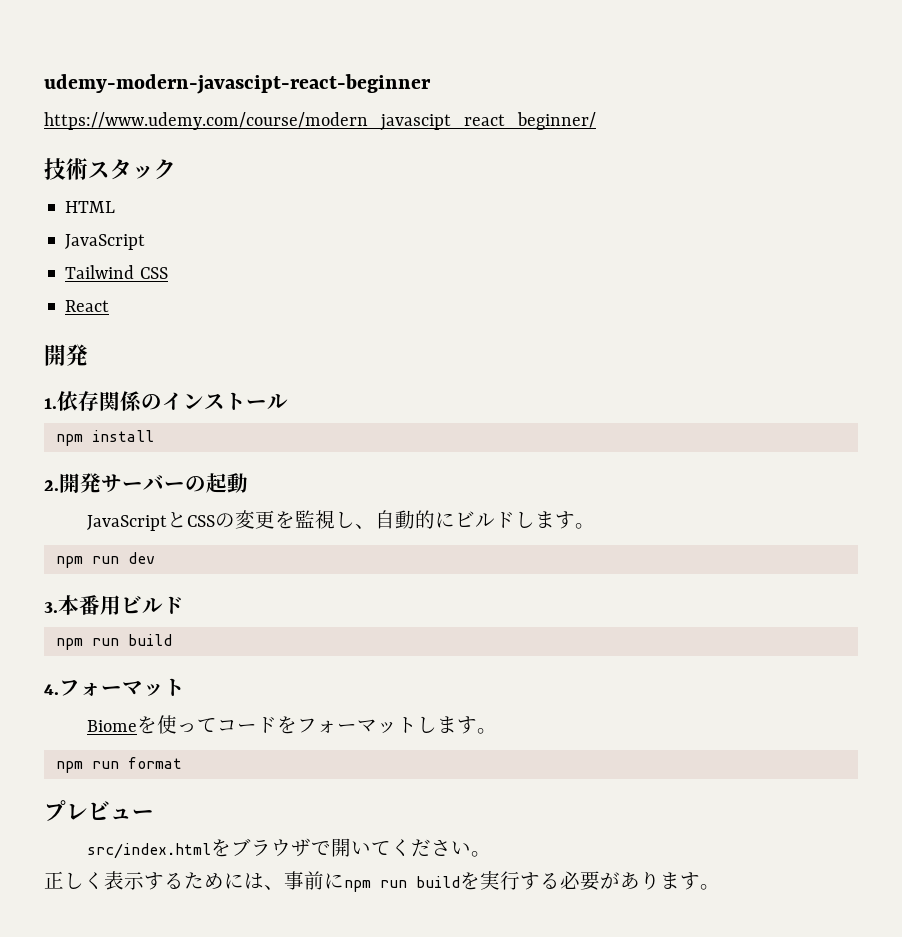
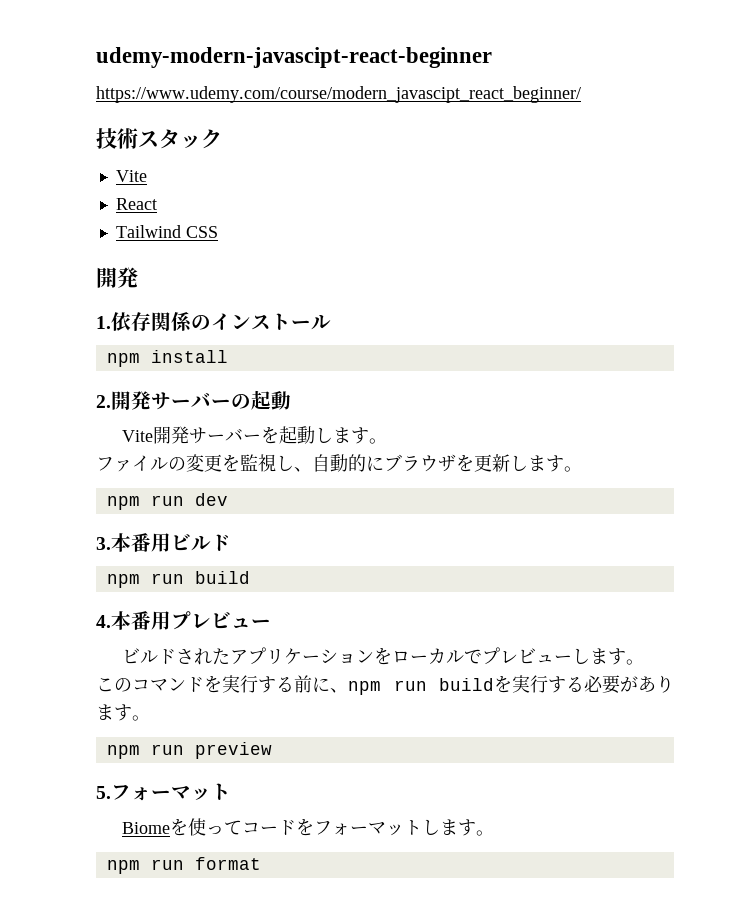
[65,201,116,213] [65,234,146,250] HTML // JavaScript -> [115,170,147,182] [115,198,157,210] Vite // React
[65,300,110,312] // React -> (218, 232) none
[86,512,215,531] JavaScriptとCSS -> [122,426,388,444] [96,455,168,472] Vite開発サーバーを起動します。 // ファイル
[454,511,515,528] ビルド -> [384,454,510,472] ブラウザを更新
(59, 689) none -> [111,611,271,630] [122,647,645,665] [96,675,674,695] [96,704,150,721] [106,742,272,759] [96,786,111,799] 本番用プレビュー // ビルドされたアプリケーションをローカルでプレビューします。 // このコマンドを実行する前に、npm run buildを実行する必要があります。 // npm run preview // 5.
[44,800,154,821] [86,838,491,859] [44,871,720,892] // プレビュー // src/index.htmlをブラウザで開いてください。 // 正しく表示するためには、事前にnpm run buildを実行する必要があります。 -> (261, 863) none

